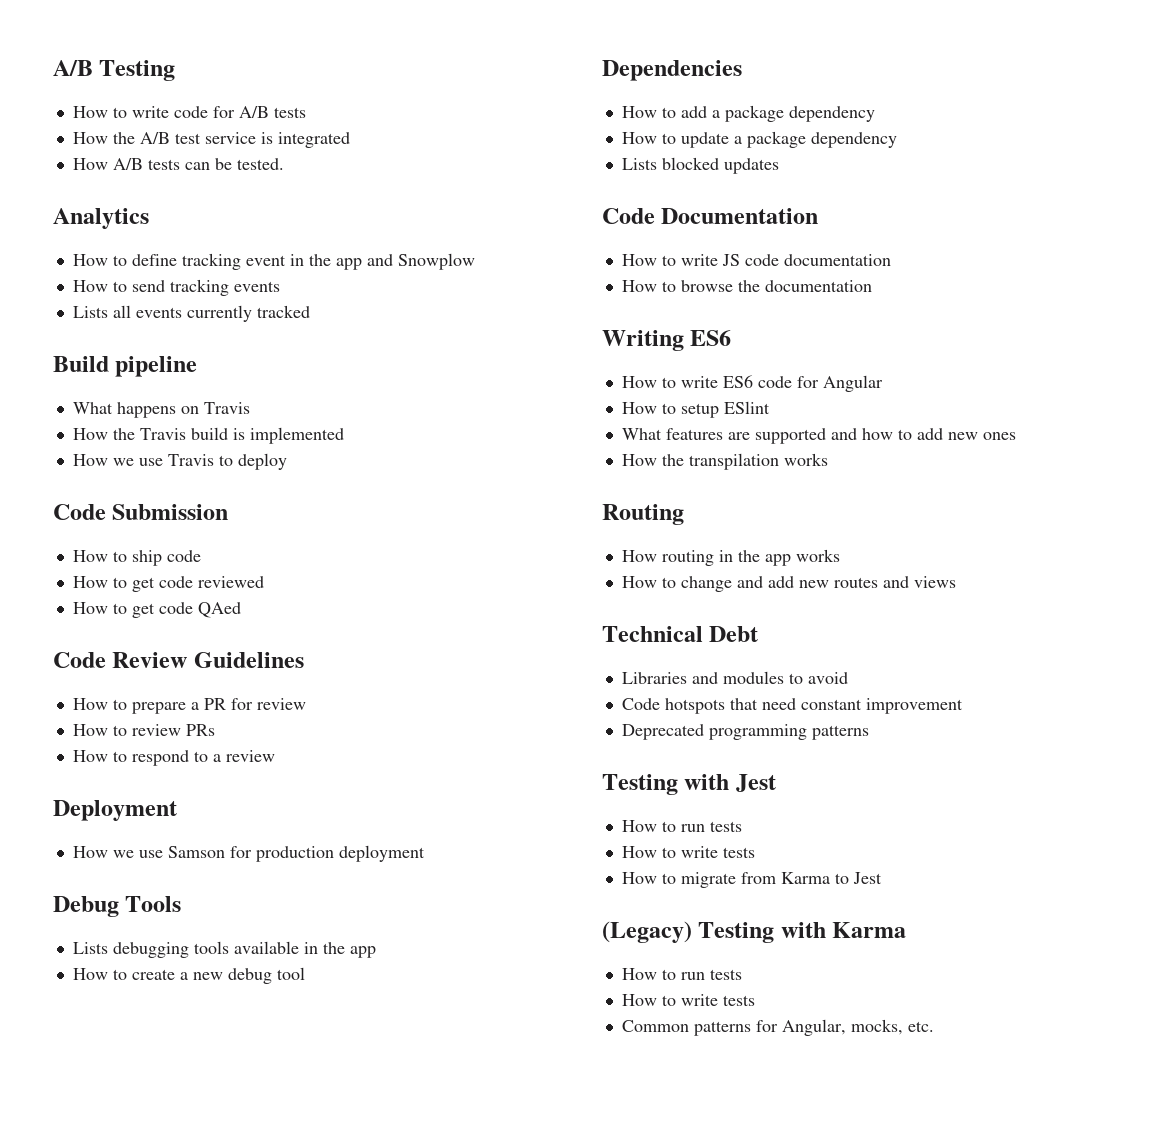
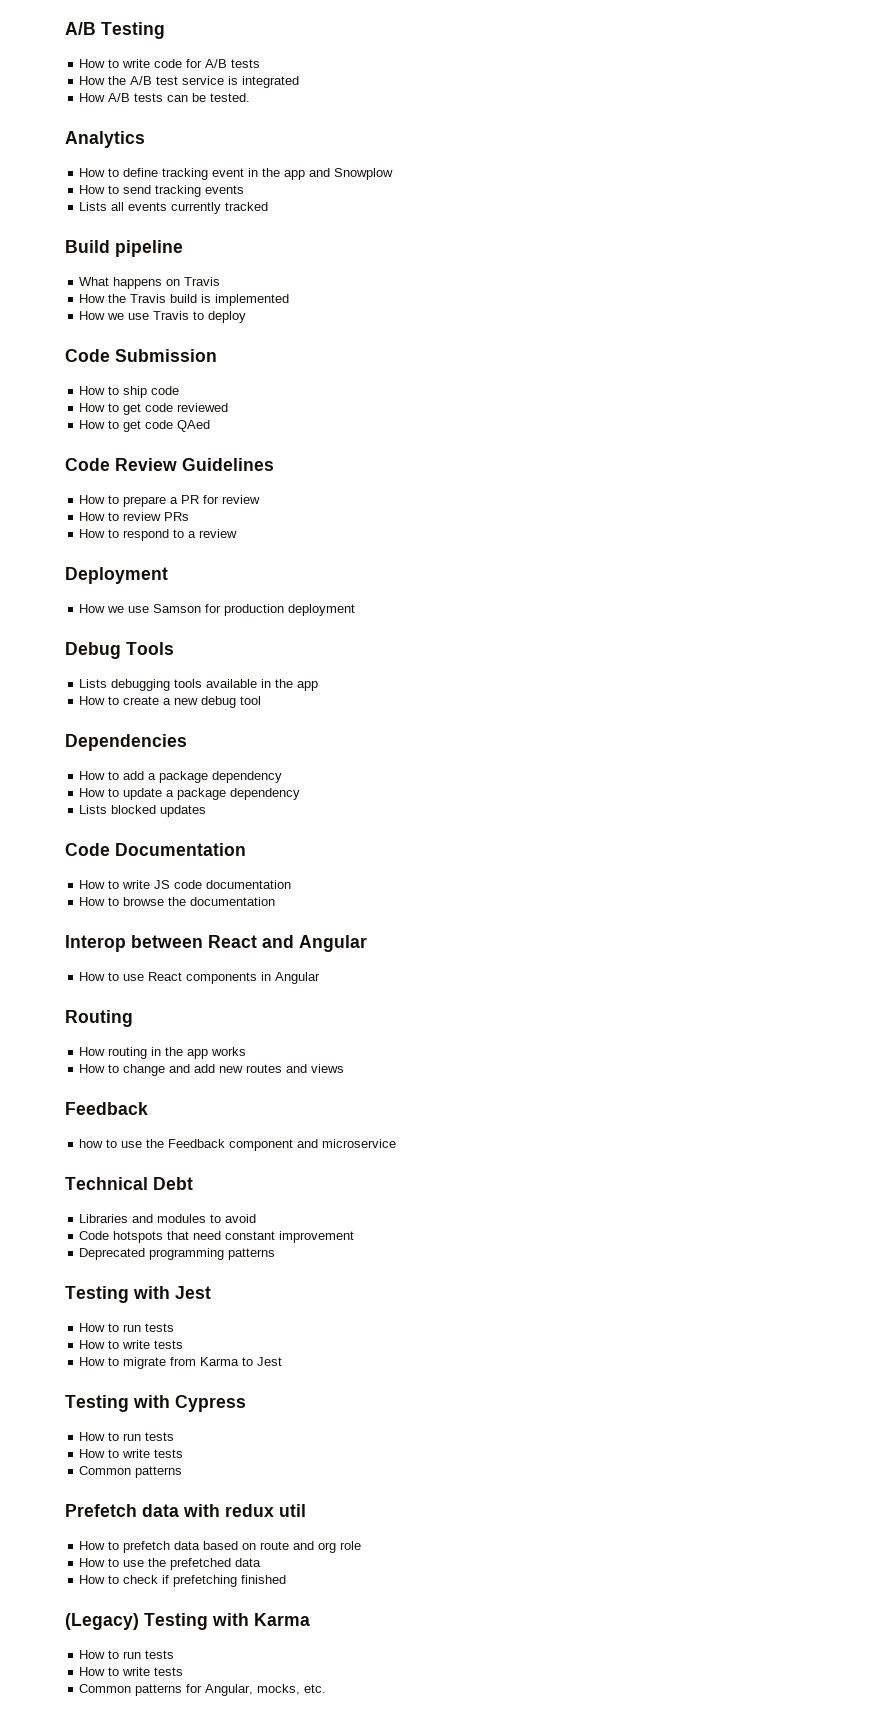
[602,330,732,351] [621,375,883,392] [621,401,770,418] [621,428,1016,444] [621,453,828,470] Writing ES6 // How to write ES6 code for Angular // How to setup ESlint // What features are supported and how to add new ones // How the transpilation works -> [65,935,367,952] [79,972,321,984] Interop between React and Angular // How to use React components in Angular
(956, 582) none -> [65,1102,148,1115] [79,1139,397,1151] // Feedback // how to use the Feedback component and microservice
(882, 878) none -> [65,1395,246,1412] [79,1432,175,1441] [79,1449,184,1458] [79,1466,183,1478] [65,1504,306,1517] [79,1541,362,1553] [79,1558,262,1570] [79,1575,287,1587] // Testing with Cypress // How to run tests // How to write tests // Common patterns // Prefetch data with redux util // How to prefetch data based on route and org role // How to use the prefetched data // How to check if prefetching finished

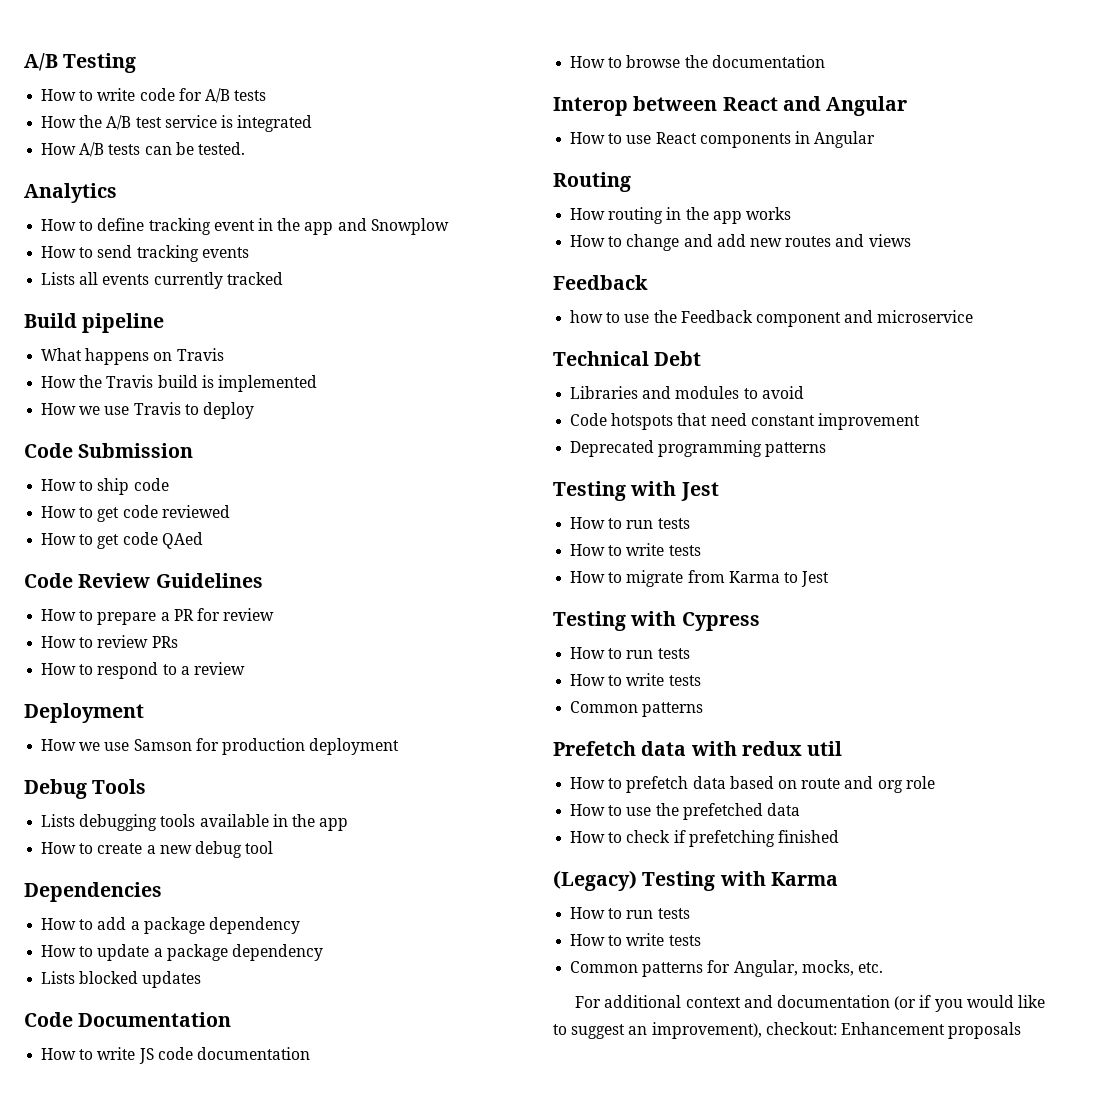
(327, 1688) none -> [575,995,1045,1012] [553,1022,1022,1039] // For additional context and documentation (or if you would like to suggest an improvement), checkout: Enhancement proposals

